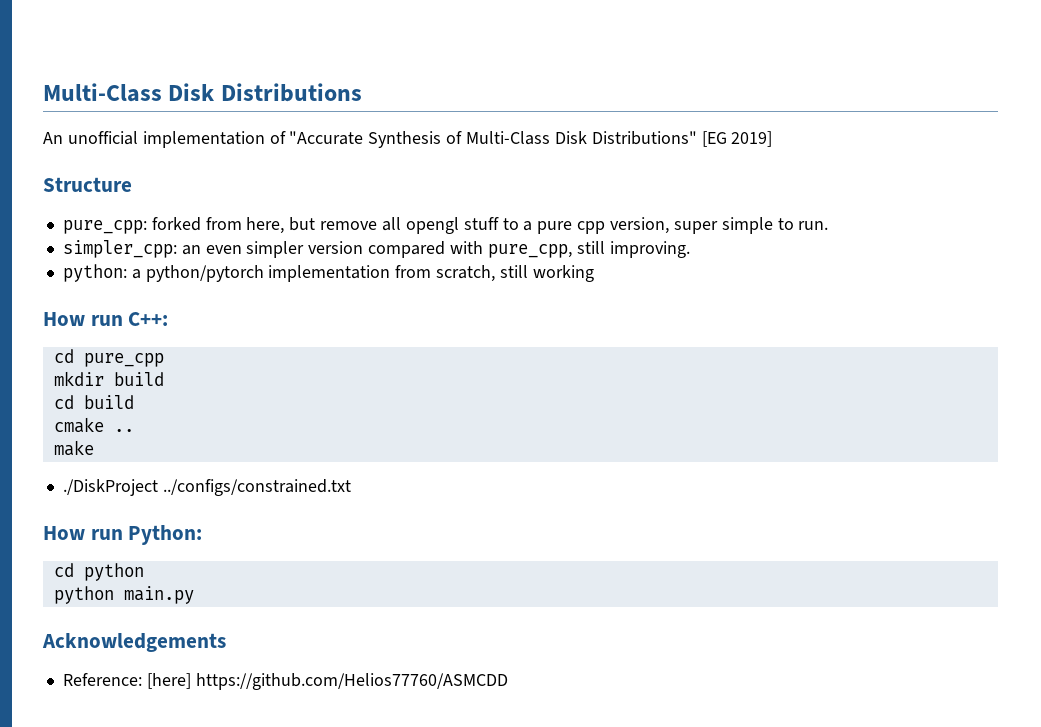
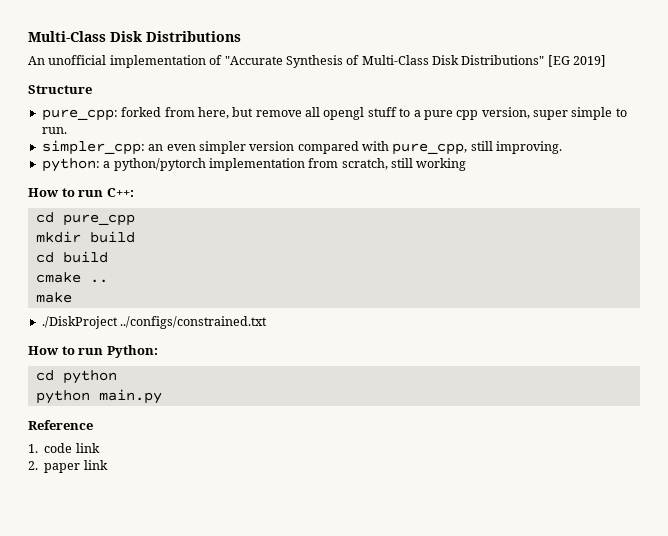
(85, 319) none -> [61,188,75,197] to
(85, 533) none -> [61,346,75,355] to
[42,633,226,652] [62,673,508,690] Acknowledgements // Reference: [here] https://github.com/Helios77760/ASMCDD -> [28,420,93,430] [28,443,100,453] [28,460,108,473] Reference // 1. code link // 2. paper link

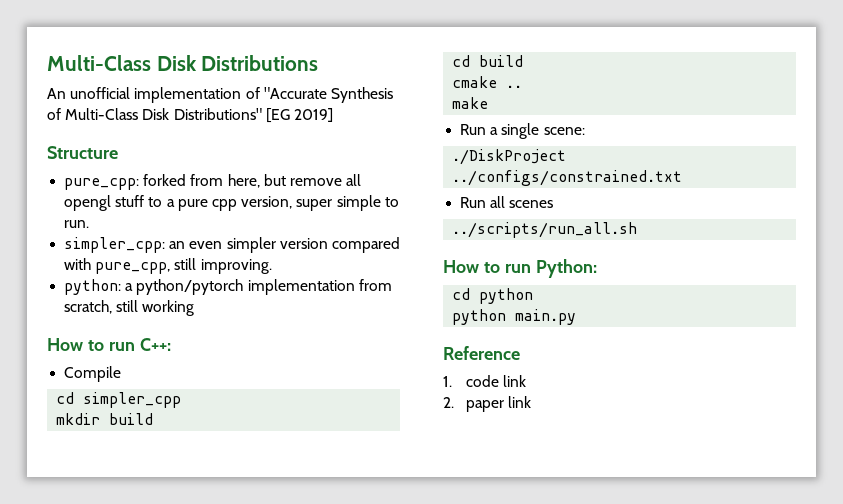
[35,212,135,226] // cd pure_cpp -> [64,366,122,382] [56,392,182,408] // Compile // cd simpler_cpp
[41,316,268,329] ./DiskProject ../configs/constrained.txt -> [460,123,585,139] [452,149,567,165] [452,170,683,186] [460,196,554,208] [452,222,638,238] Run a single scene: // ./DiskProject ../configs/constrained.txt // Run all scenes // ../scripts/run_all.sh

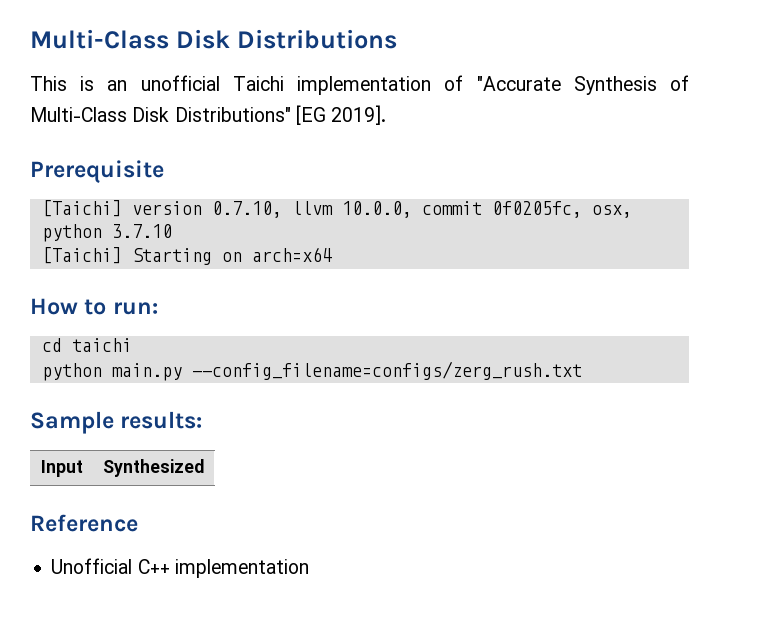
[47,87,131,99] An unofficial -> [30,75,284,91] This is an unofficial Taichi
[293,108,333,122] [47,146,118,159] [64,174,362,190] [64,195,399,211] [64,220,90,228] [64,237,400,253] [64,258,272,274] [64,279,392,295] [64,300,195,316] [47,338,171,351] [64,366,122,382] [56,392,182,408] [56,413,154,425] [452,55,524,67] [452,76,523,88] [452,97,489,109] [460,123,585,139] [452,149,567,165] [452,170,683,186] [460,196,554,208] [452,222,638,238] [443,259,597,278] [452,288,534,304] [452,309,577,325] [443,346,520,360] [443,375,527,387] [443,396,532,412] 2019] // Structure // pure_cpp: forked from here, but remove all opengl stuff to a pure cpp version, super simple to run. // simpler_cpp: an even simpler version compared with pure_cpp, still improving. // python: a python/pytorch implementation from scratch, still working // How to run C++: // Compile // cd simpler_cpp // mkdir build // cd build // cmake .. // make // Run a single scene: // ./DiskProject ../configs/constrained.txt // Run all scenes // ../scripts/run_all.sh // How to run Python: // cd python // python main.py // Reference // 1. code link // 2. paper link -> [331,105,387,125] [30,160,164,183] [41,200,632,218] [41,224,172,242] [41,247,332,265] [30,298,158,315] [41,338,132,352] [41,361,582,381] [30,411,203,434] [40,460,83,477] [103,459,204,477] [30,514,138,532] [51,558,309,578] 2019]. // Prerequisite // [Taichi] version 0.7.10, llvm 10.0.0, commit 0f0205fc, osx, python 3.7.10 // [Taichi] Starting on arch=x64 // How to run: // cd taichi // python main.py --config_filename=configs/zerg_rush.txt // Sample results: // Input | Synthesized // Reference // Unofficial C++ implementation

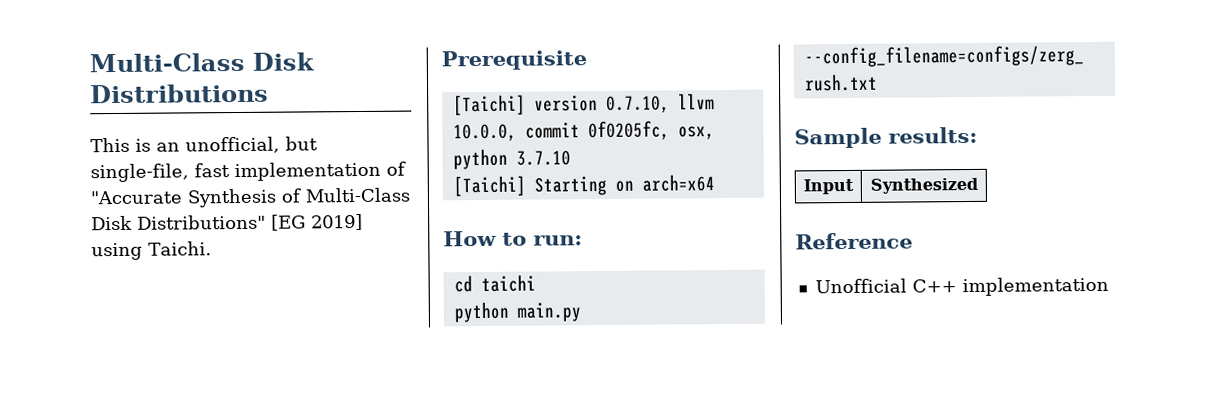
[140,75,284,91] unofficial Taichi -> [185,136,318,154] [90,163,230,183] unofficial, but single-file, fast
[331,105,387,125] 2019]. -> [311,213,363,231] [91,241,212,261] 2019] using Taichi.

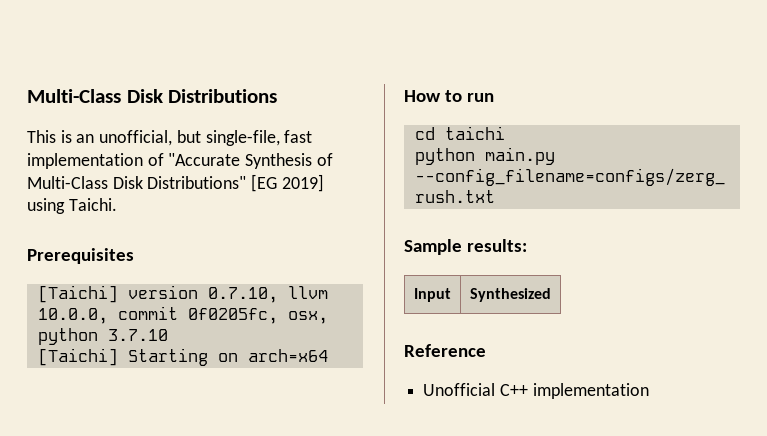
[441,50,587,71] Prerequisite -> [27,248,134,264] Prerequisites
[533,235,583,246] run: -> [467,93,495,102] run

